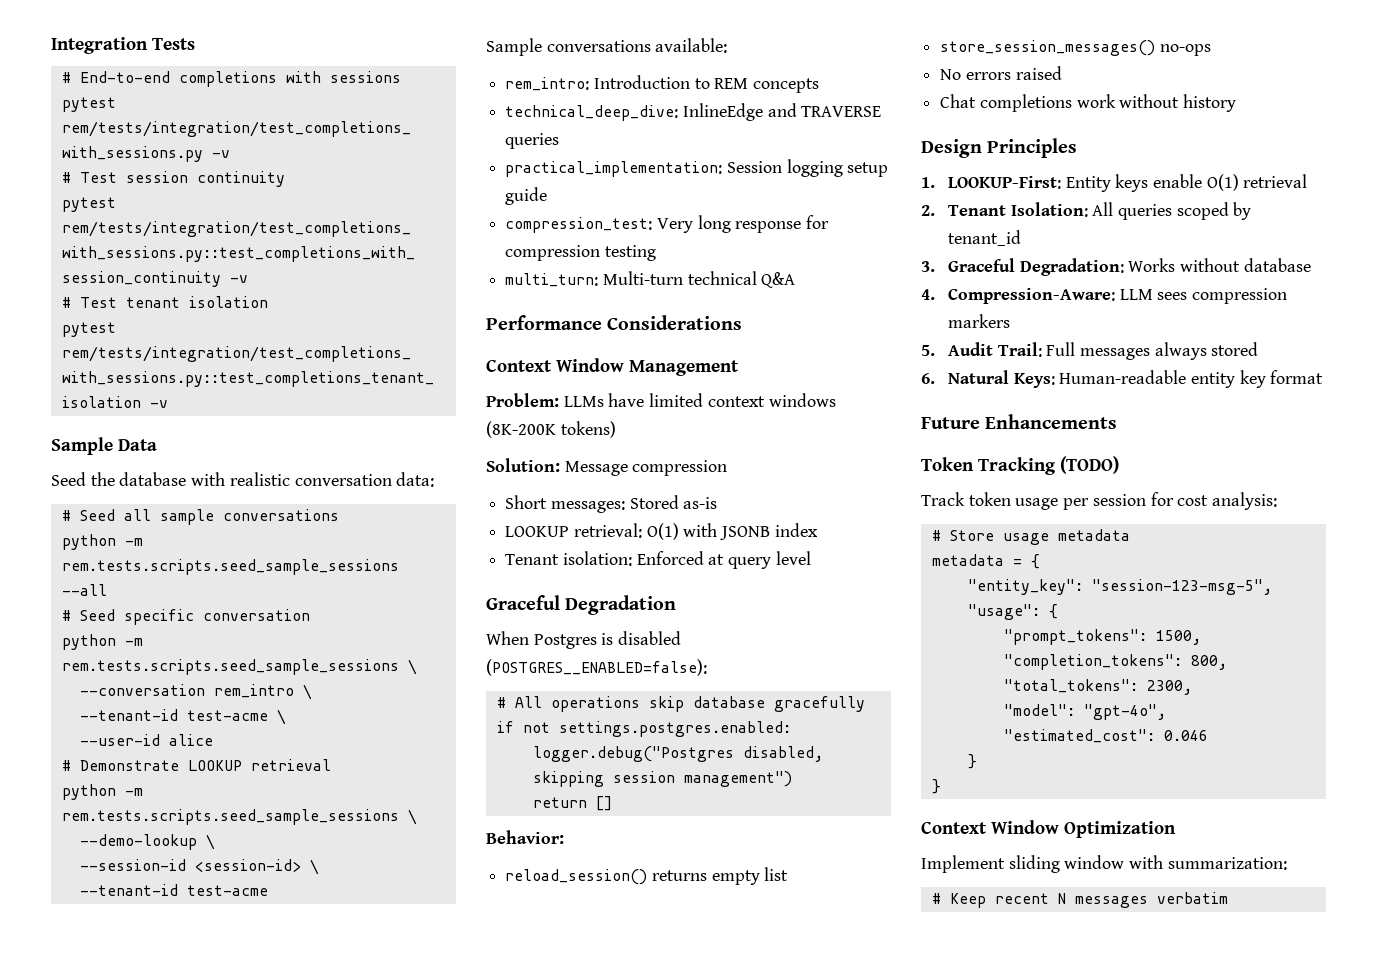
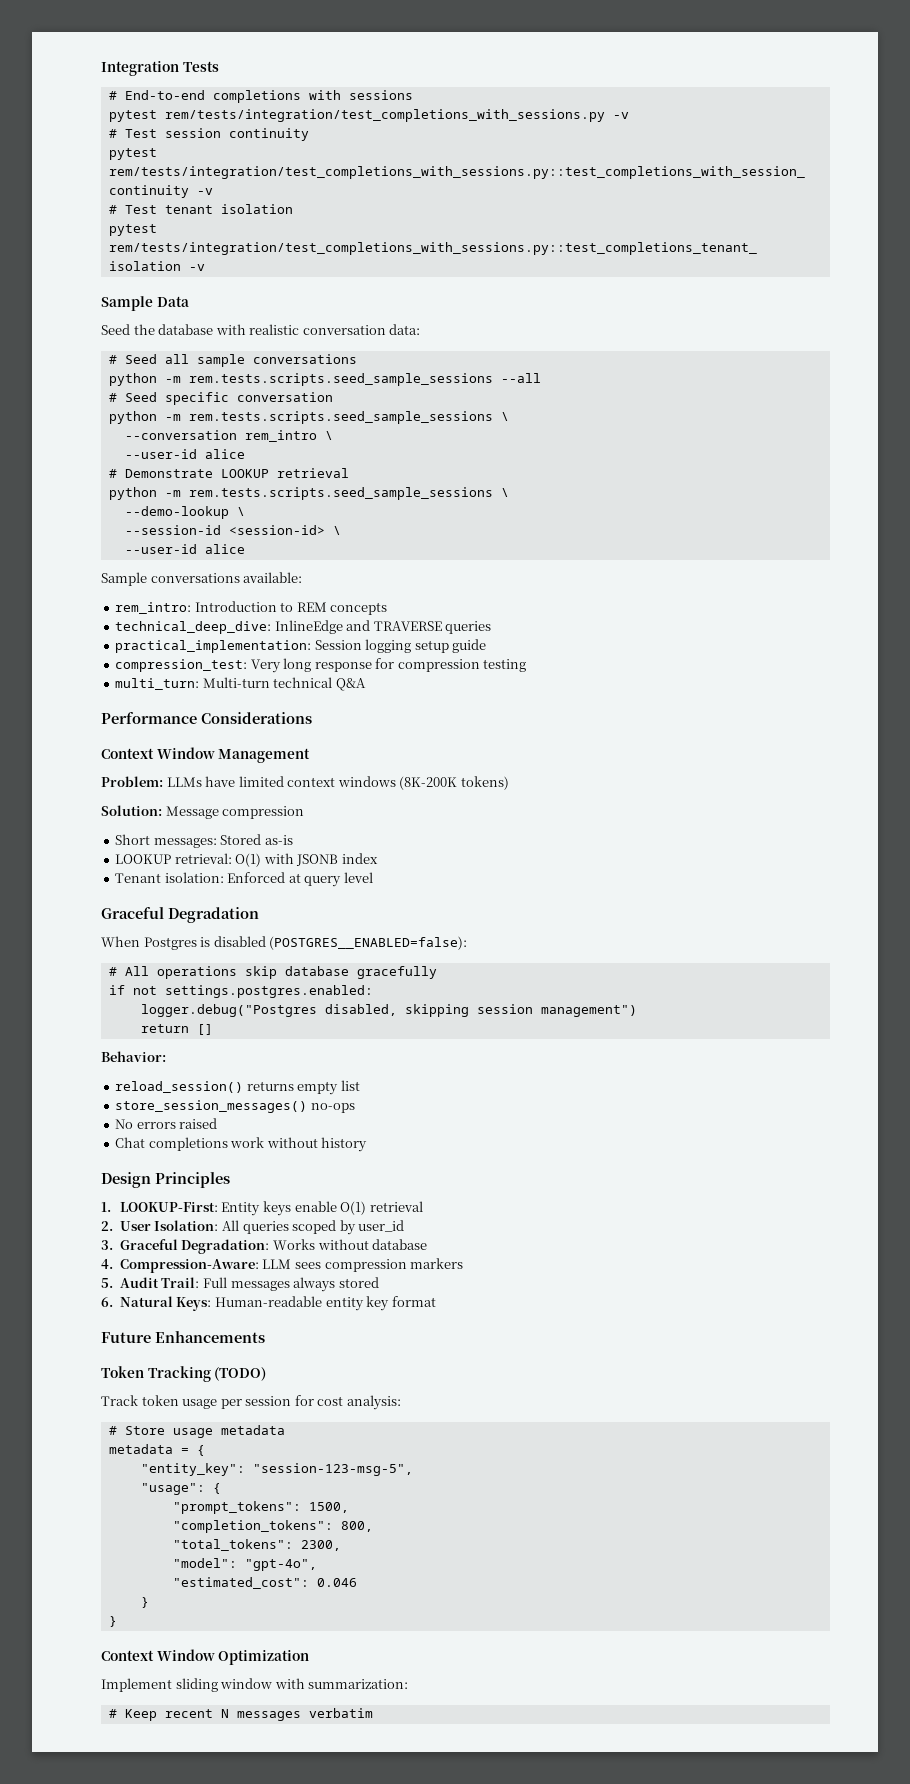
[79,709,286,725] // --tenant-id test-acme \ -> (333, 435) none
[79,884,268,896] --tenant-id test-acme -> [124,544,245,554] --user-id alice
[947,205,1006,216] Tenant -> [119,1221,151,1231] User
[947,230,1021,246] tenant_id -> [358,1220,405,1232] user_id

